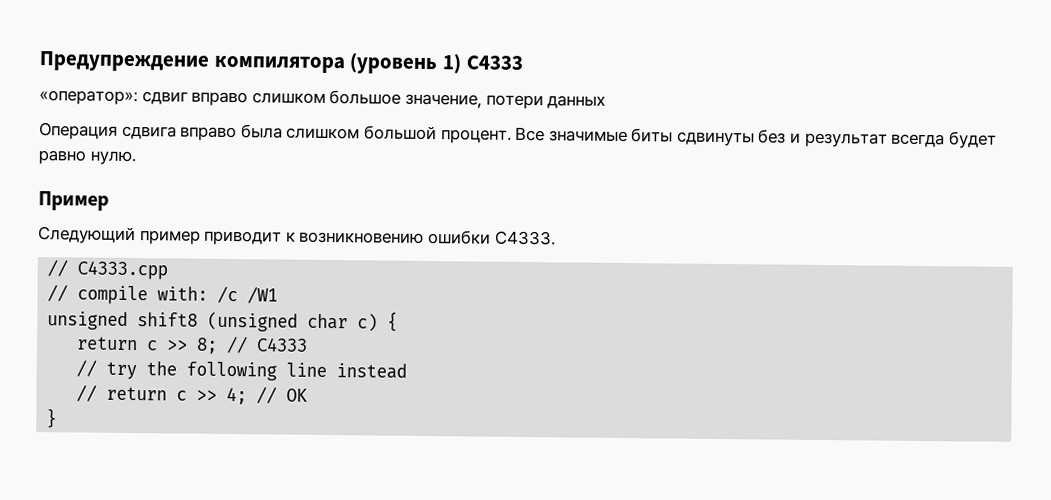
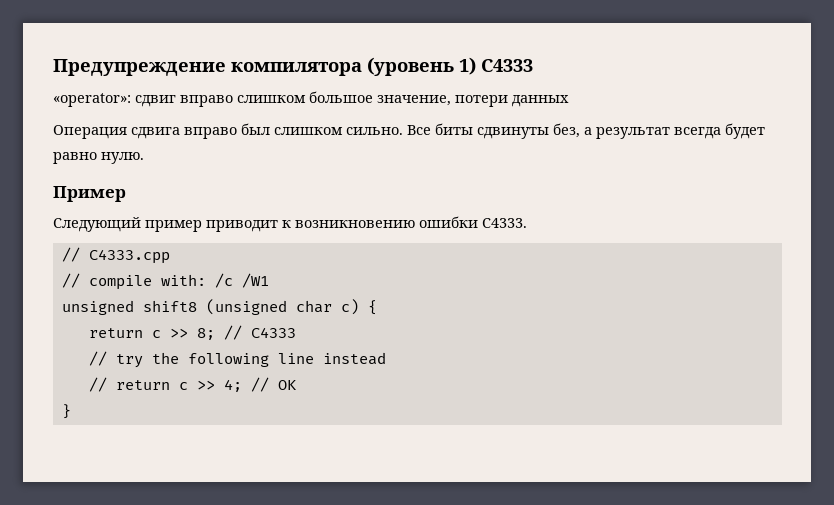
[39,90,138,106] «оператор»: -> [53,93,131,107] «operator»:
[240,124,802,147] была слишком большой процент. Все значимые биты сдвинуты без и -> [241,123,592,139] был слишком сильно. Все биты сдвинуты без, а

